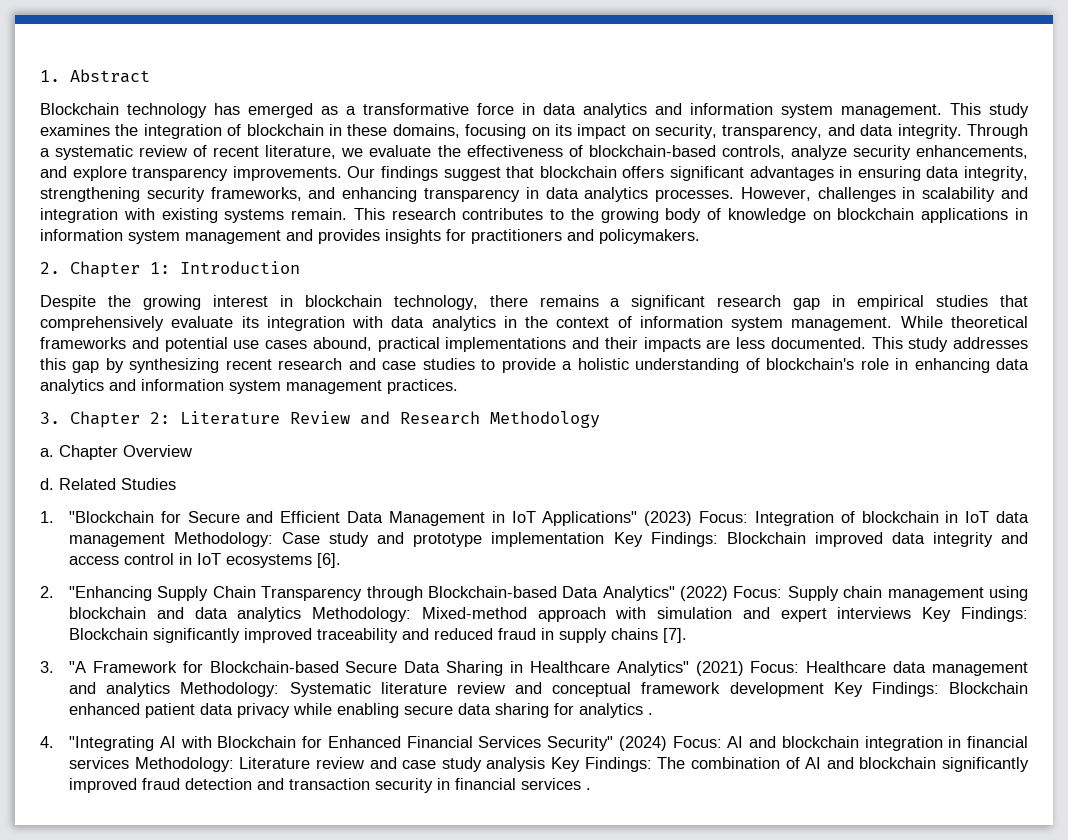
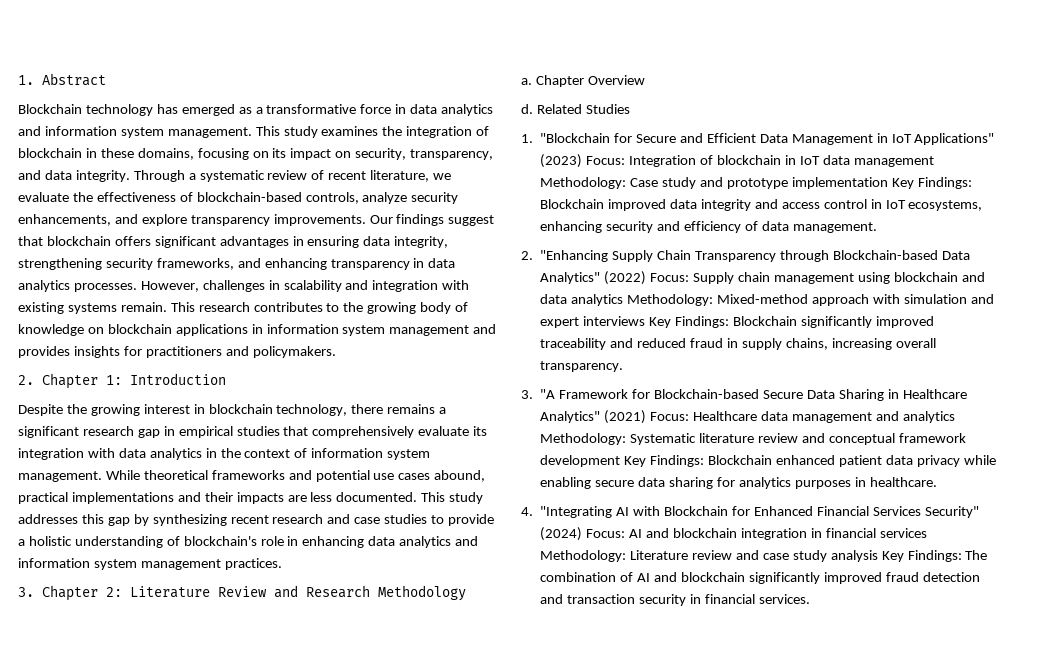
[226,553,342,568] ecosystems [6]. -> [908,200,983,211] [540,221,877,233] ecosystems, enhancing security and efficiency of data management.
[611,628,688,643] chains [7]. -> [785,338,936,350] [540,361,624,372] chains, increasing overall transparency.
[648,713,654,715] . -> [794,477,937,489] purposes in healthcare.
[521,778,592,790] services . -> [758,594,810,604] services.

